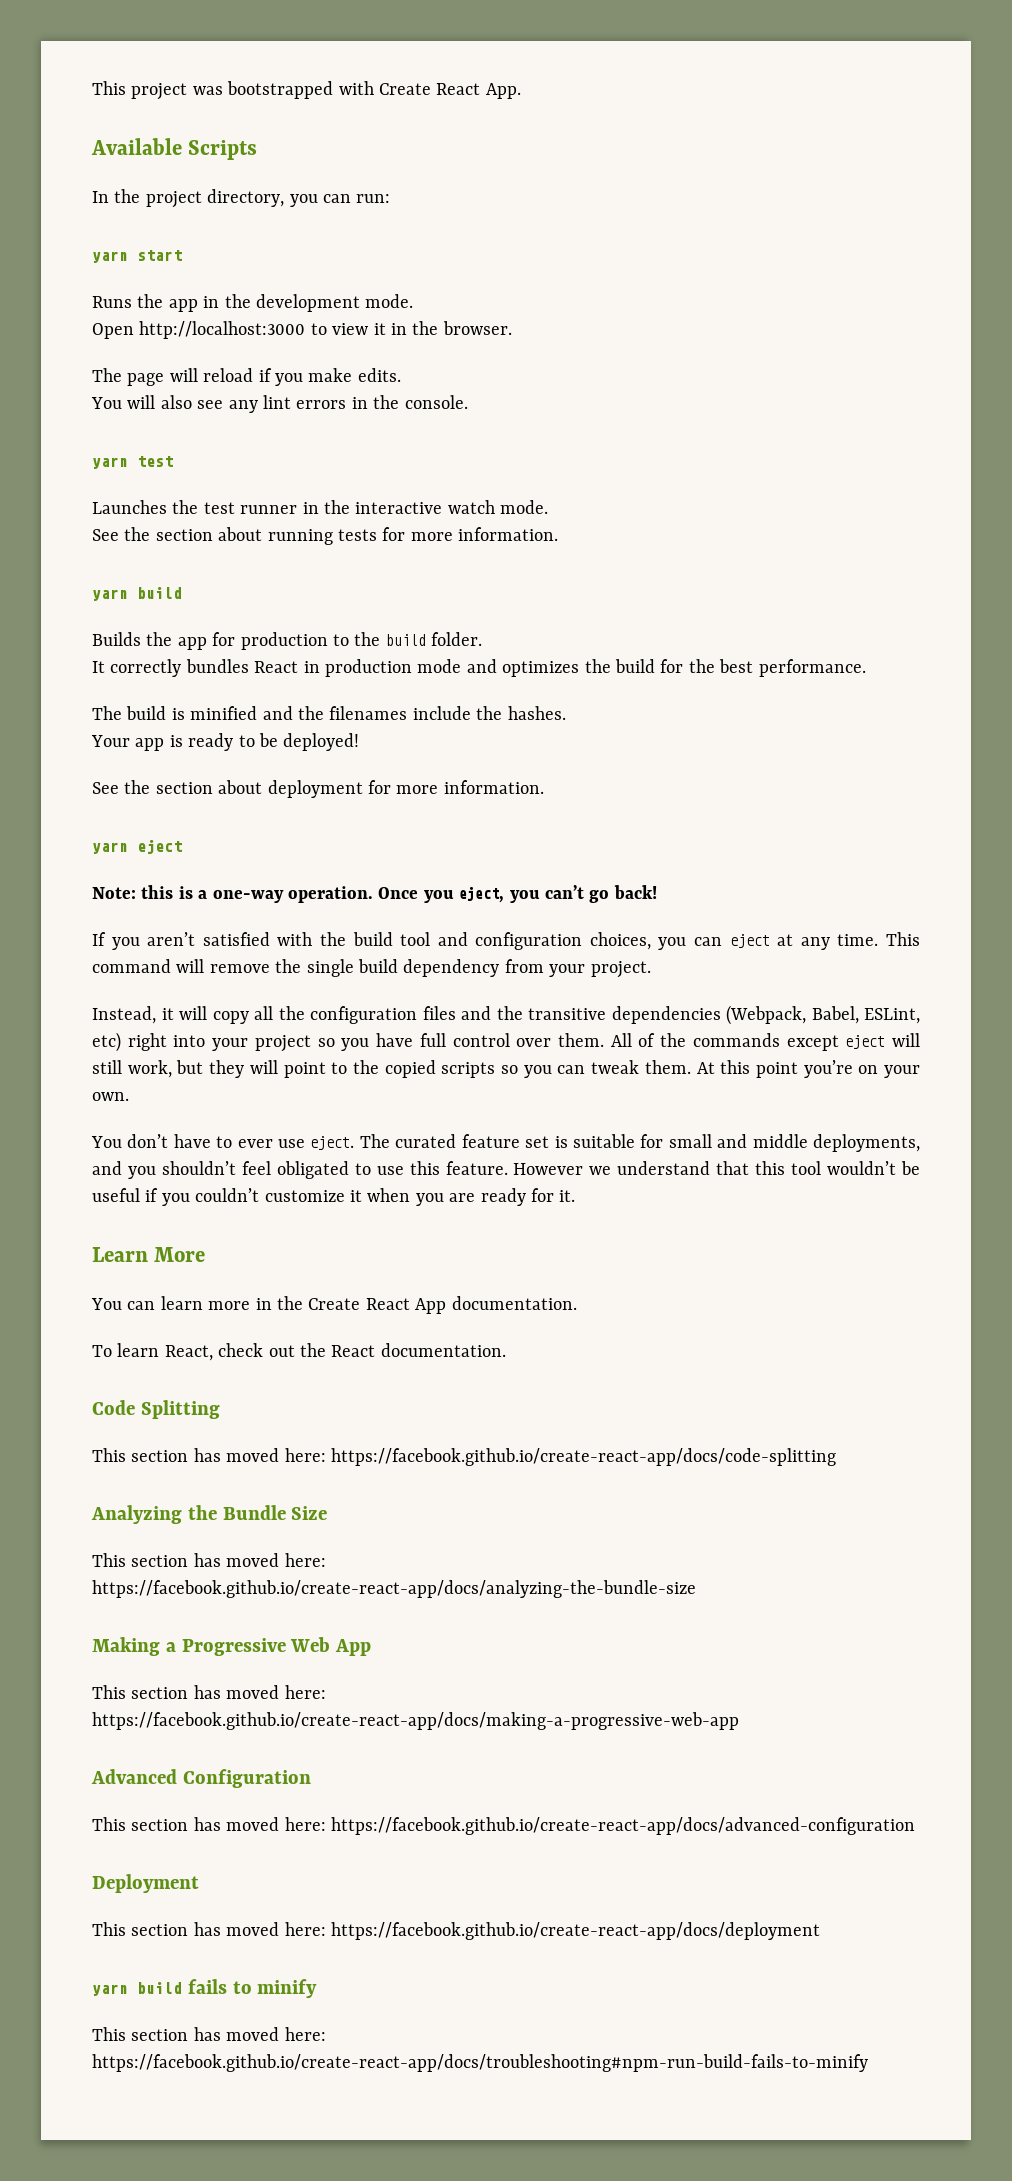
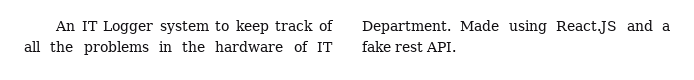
[92,81,521,100] [91,138,258,160] [92,189,391,208] [92,250,182,263] [92,294,414,312] [92,321,512,339] [92,368,401,386] [91,395,468,413] [92,456,173,469] [92,500,549,514] [92,527,559,545] [92,587,182,601] [92,632,483,650] [92,659,866,677] [92,706,566,720] [91,733,360,751] [92,780,544,798] [92,839,182,854] [92,885,657,903] [92,932,921,950] [92,959,651,978] [92,1005,920,1025] [92,1032,920,1052] [92,1060,921,1078] [92,1092,129,1101] [91,1134,920,1152] [92,1161,920,1179] [92,1188,576,1206] [92,1247,206,1262] [91,1296,577,1314] [92,1343,506,1361] [92,1400,220,1419] [92,1448,836,1466] [91,1505,328,1524] [92,1553,326,1567] [92,1580,696,1598] [92,1637,372,1656] [92,1685,326,1699] [92,1712,739,1730] [91,1769,311,1788] [92,1817,915,1835] [92,1874,199,1893] [92,1922,820,1940] [92,1979,318,1998] [92,2027,326,2041] [92,2054,868,2072] This project was bootstrapped with Create React App. // Available Scripts // In the project directory, you can run: // yarn start // Runs the app in the development mode. // Open http://localhost:3000 to view it in the browser. // The page will reload if you make edits. // You will also see any lint errors in the console. // yarn test // Launches the test runner in the interactive watch mode. // See the section about running tests for more information. // yarn build // Builds the app for production to the build folder. // It correctly bundles React in production mode and optimizes the build for the best performance. // The build is minified and the filenames include the hashes. // Your app is ready to be deployed! // See the section about deployment for more information. // yarn eject // Note: this is a one-way operation. Once you eject, you can’t go back! // If you aren’t satisfied with the build tool and configuration choices, you can eject at any time. This command will remove the single build dependency from your project. // Instead, it will copy all the configuration files and the transitive dependencies (Webpack, Babel, ESLint, etc) right into your project so you have full control over them. All of the commands except eject will still work, but they will point to the copied scripts so you can tweak them. At this point you’re on your own. // You don’t have to ever use eject. The curated feature set is suitable for small and middle deployments, and you shouldn’t feel obligated to use this feature. However we understand that this tool wouldn’t be useful if you couldn’t customize it when you are ready for it. // Learn More // You can learn more in the Create React App documentation. // To learn React, check out the React documentation. // Code Splitting // This section has moved here: https://facebook.github.io/create-react-app/docs/code-splitting // Analyzing the Bundle Size // This section has moved here: https://facebook.github.io/create-react-app/docs/analyzing-the-bundle-size // Making a Progressive Web App // This section has moved here: https://facebook.github.io/create-react-app/docs/making-a-progressive-web-app // Advanced Configuration // This section has moved here: https://facebook.github.io/create-react-app/docs/advanced-configuration // Deployment // This section has moved here: https://facebook.github.io/create-react-app/docs/deployment // yarn build fails to minify // This section has moved here: https://facebook.github.io/create-react-app/docs/troubleshooting#npm-run-build-fails-to-minify -> [55,20,334,34] [24,41,333,55] [362,20,670,34] [362,41,456,52] An IT Logger system to keep track of all the problems in the hardware of IT Department. Made using React.JS and a fake rest API.

